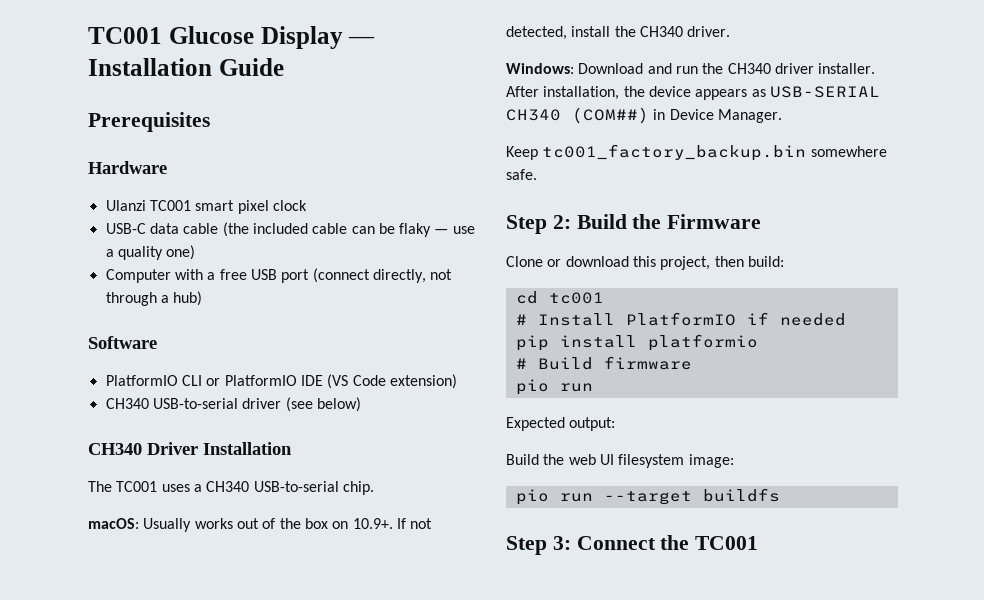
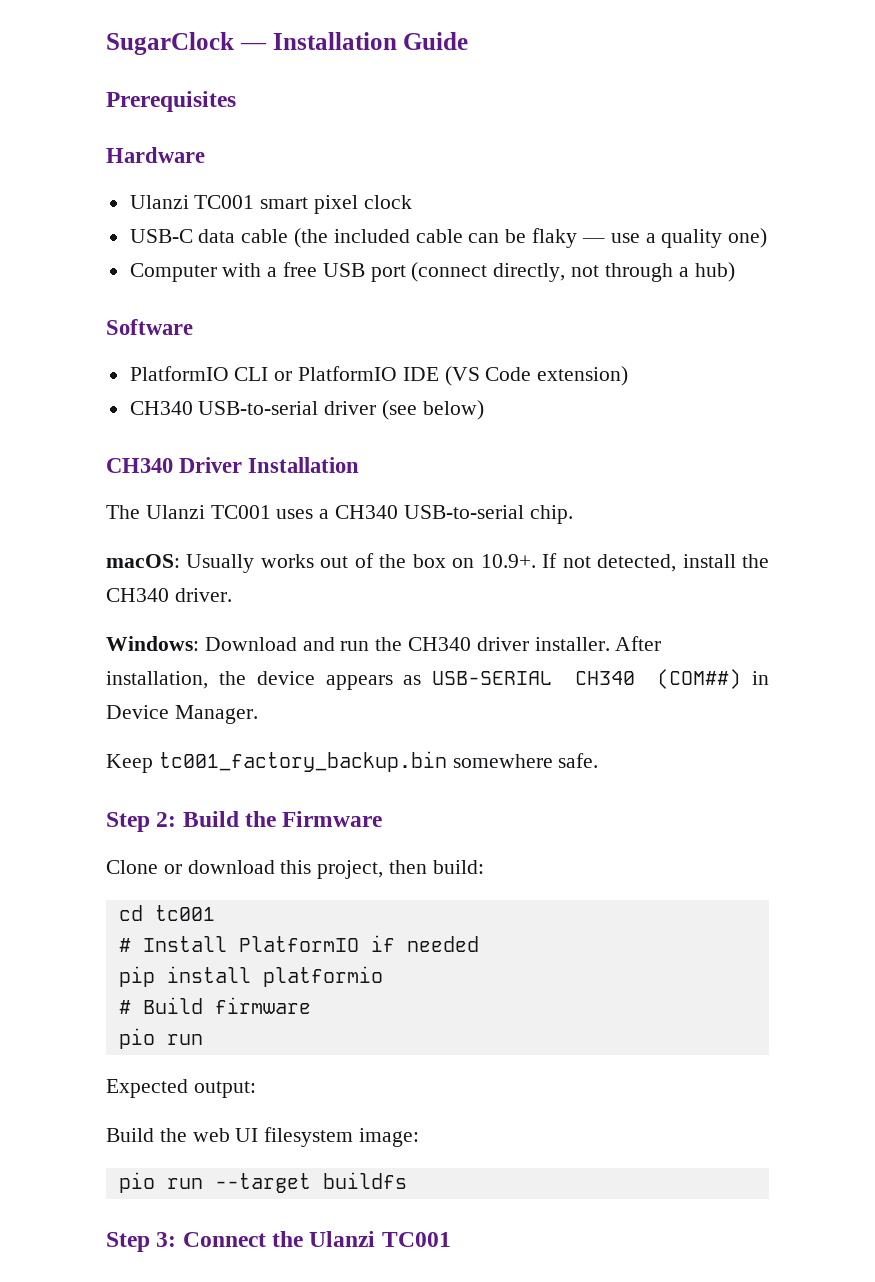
[88,26,343,49] TC001 Glucose Display -> [106,32,234,55] SugarClock
(112, 486) none -> [145,505,205,519] Ulanzi
(690, 542) none -> [309,1231,376,1247] Ulanzi

